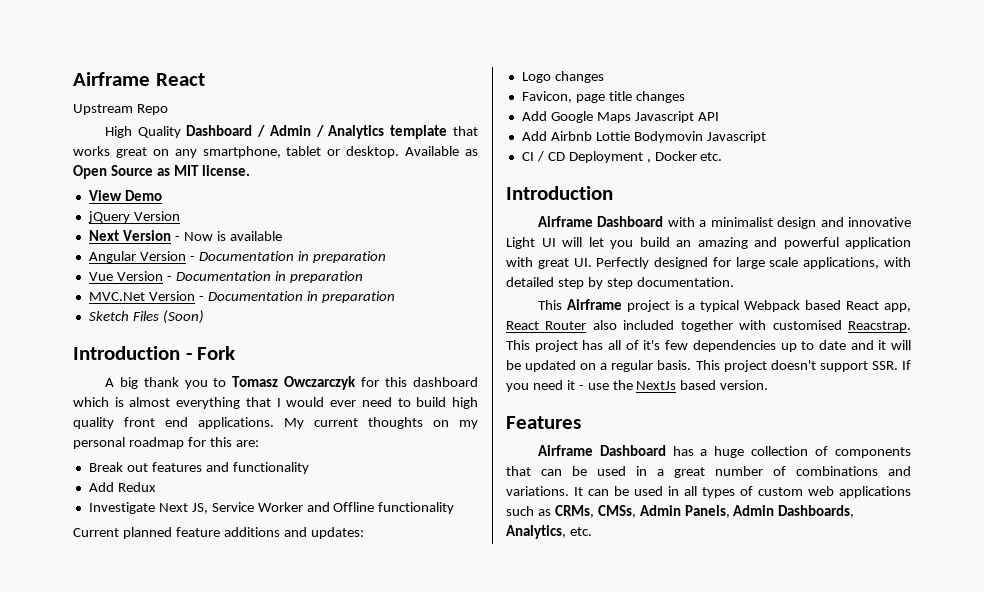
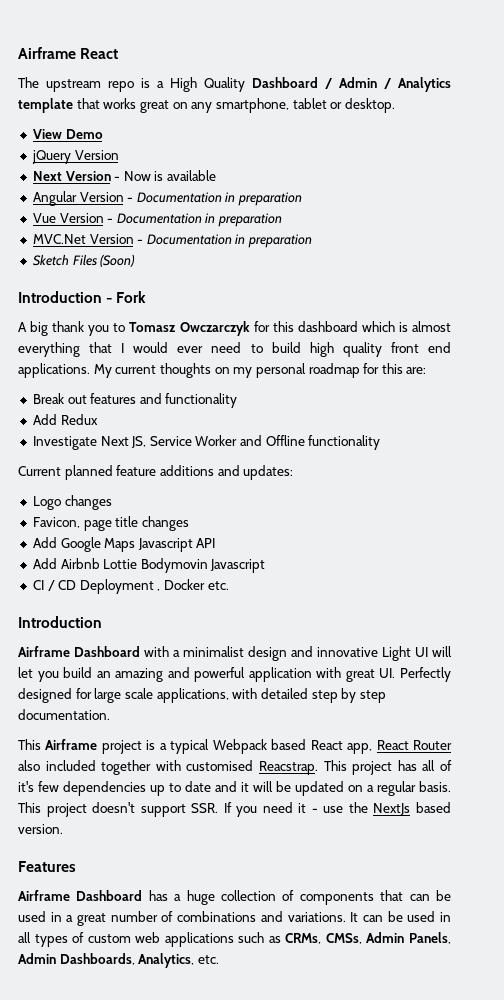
[73,104,168,115] Upstream Repo // -> [18,77,164,92] The upstream repo is a
[405,146,479,156] [73,165,250,179] Available as Open Source as MIT license. -> (395, 105) none

